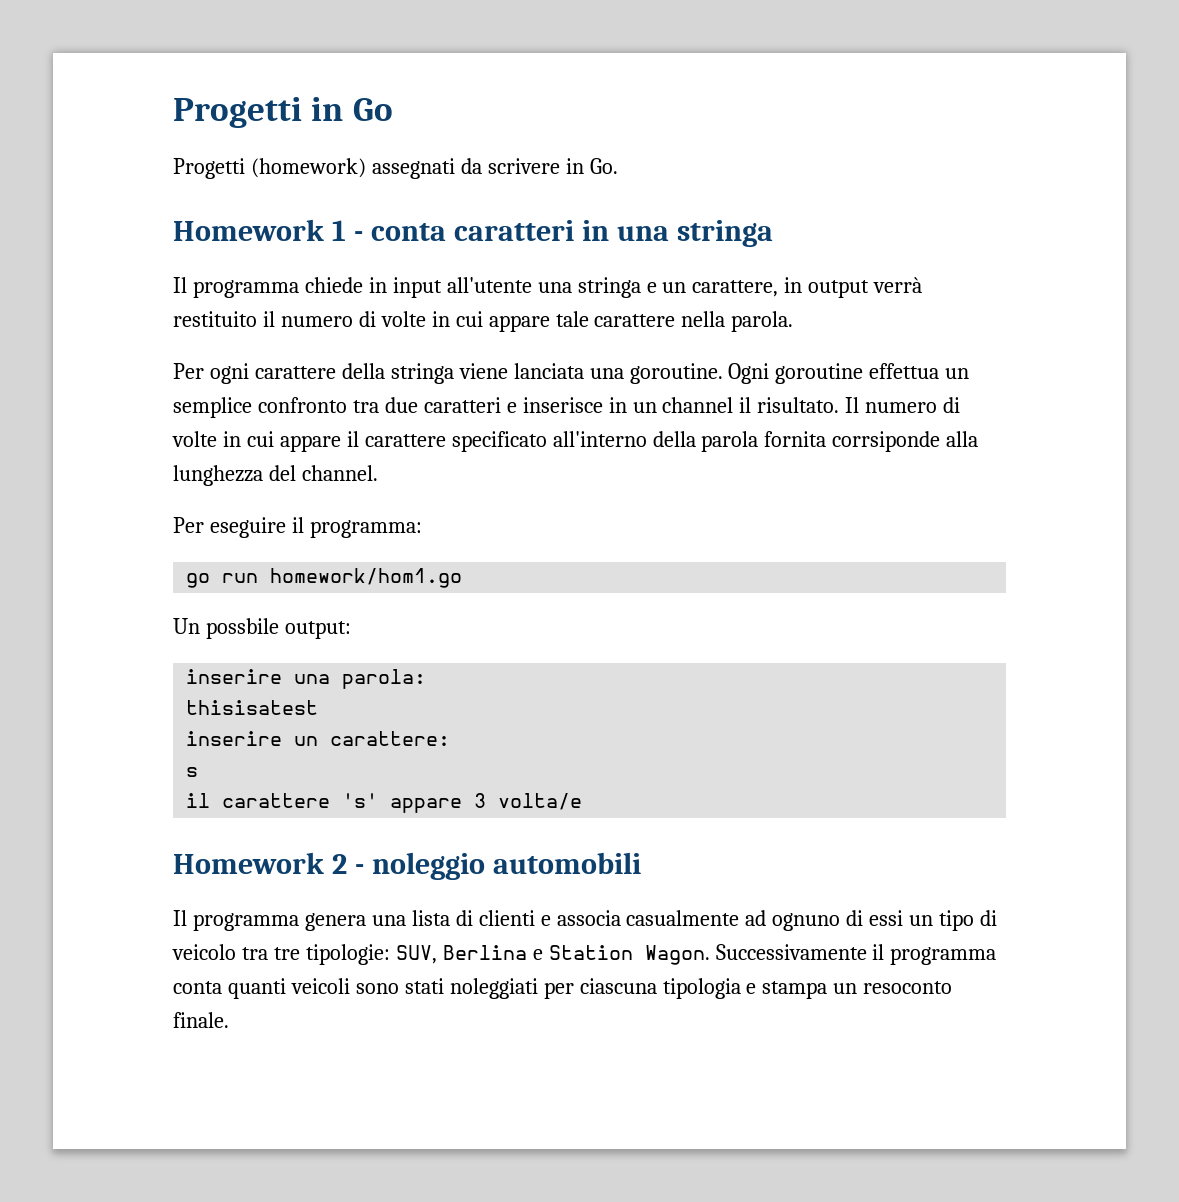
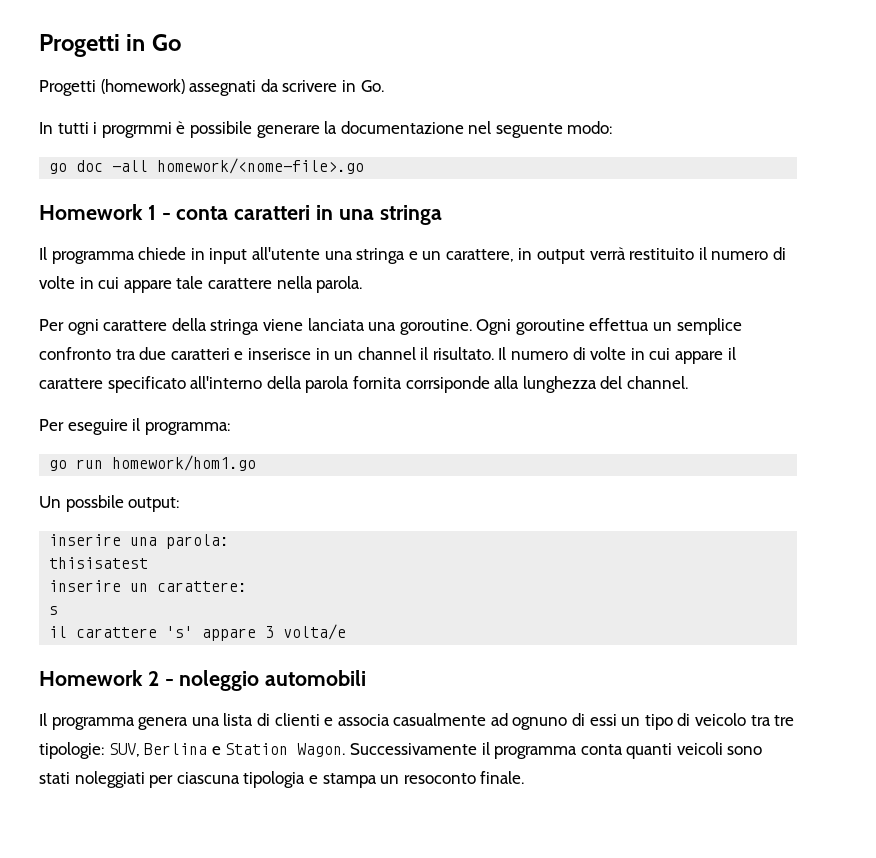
(618, 166) none -> [39,121,613,138] [49,158,365,174] // In tutti i progrmmi è possibile generare la documentazione nel seguente modo: // go doc -all homework/<nome-file>.go

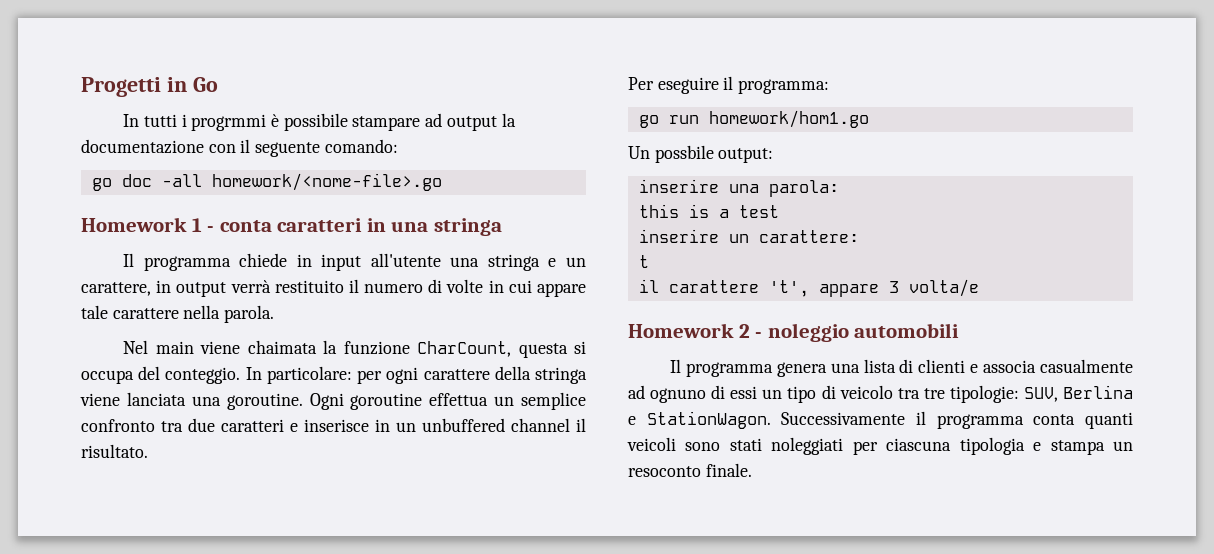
[39,79,384,96] // Progetti (homework) assegnati da scrivere in Go. -> (218, 84) none
[256,121,613,138] generare la documentazione nel seguente modo: -> [352,113,516,131] [81,139,398,157] stampare ad output la documentazione con il seguente comando:
[39,319,64,331] Per -> [123,340,586,358] [81,366,383,384] Nel main viene chaimata la funzione CharCount, questa si occupa del conteggio. In particolare: per
(354, 355) none -> [422,418,505,432] unbuffered
[498,347,736,364] [39,376,688,393] Il numero di volte in cui appare il carattere specificato all'interno della parola fornita corrsiponde alla lunghezza del channel. -> (148, 451) none
[49,557,149,569] thisisatest -> [638,204,779,218] this is a test
[49,606,59,615] [49,626,194,638] s // il carattere 's' -> [638,255,649,268] [638,279,809,297] t // il carattere 't',
[225,743,346,757] Station Wagon. -> [646,411,771,429] StationWagon.

